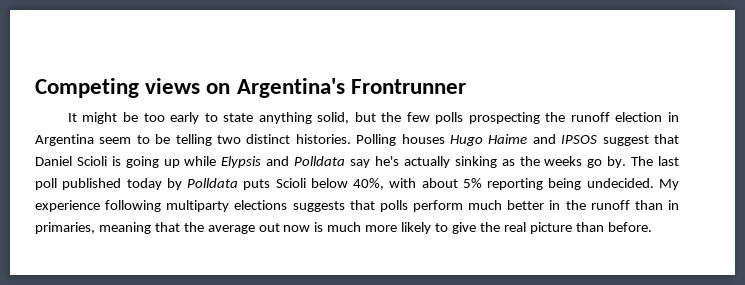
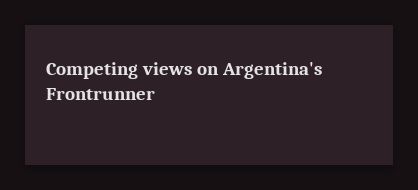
[67,112,680,124] [35,134,679,146] [35,156,680,168] [35,178,679,190] [35,200,679,212] [35,222,652,234] // It might be too early to state anything solid, but the few polls prospecting the runoff election in Argentina seem to be telling two distinct histories. Polling houses Hugo Haime and IPSOS suggest that Daniel Scioli is going up while Elypsis and Polldata say he's actually sinking as the weeks go by. The last poll published today by Polldata puts Scioli below 40%, with about 5% reporting being undecided. My experience following multiparty elections suggests that polls perform much better in the runoff than in primaries, meaning that the average out now is much more likely to give the real picture than before. -> (155, 94) none

